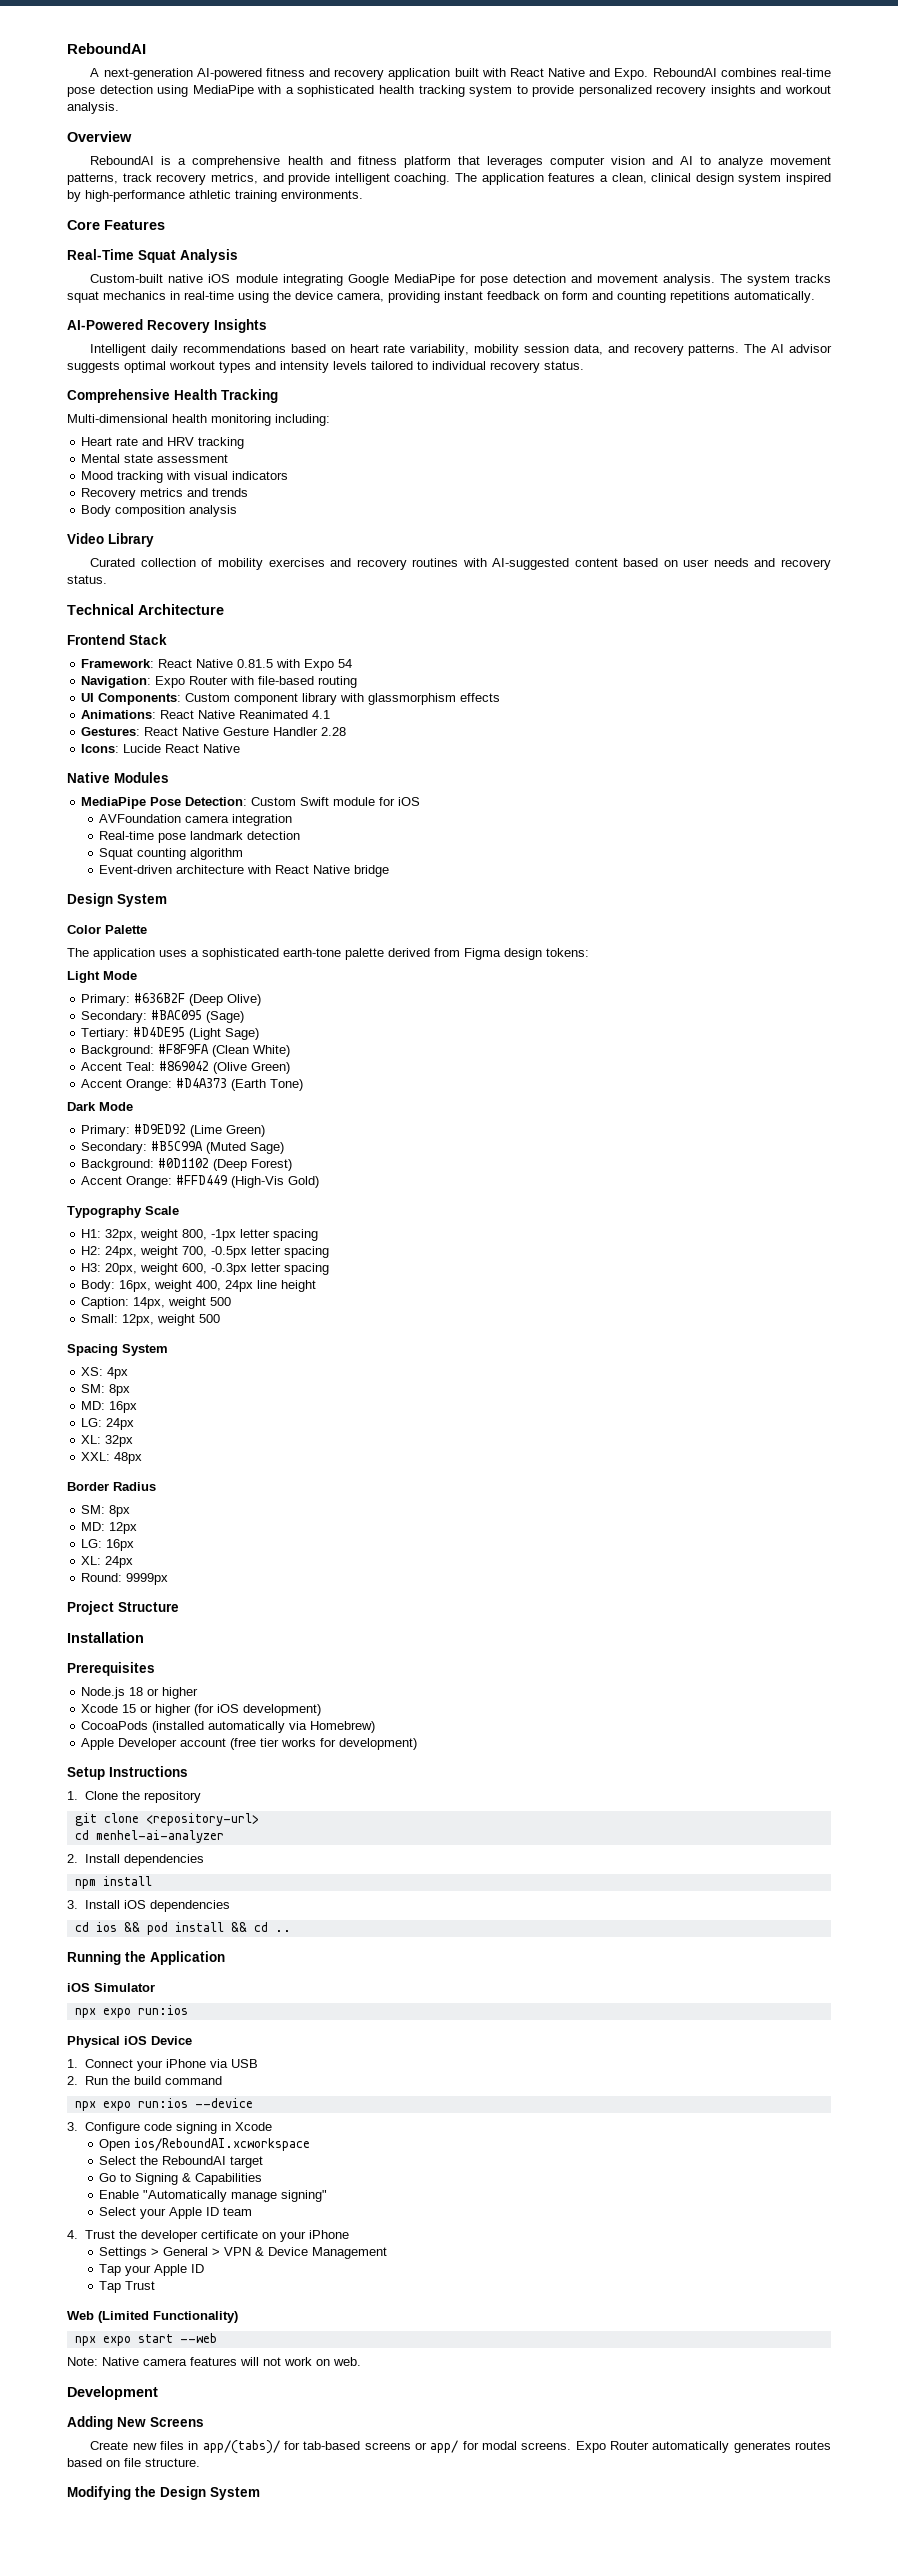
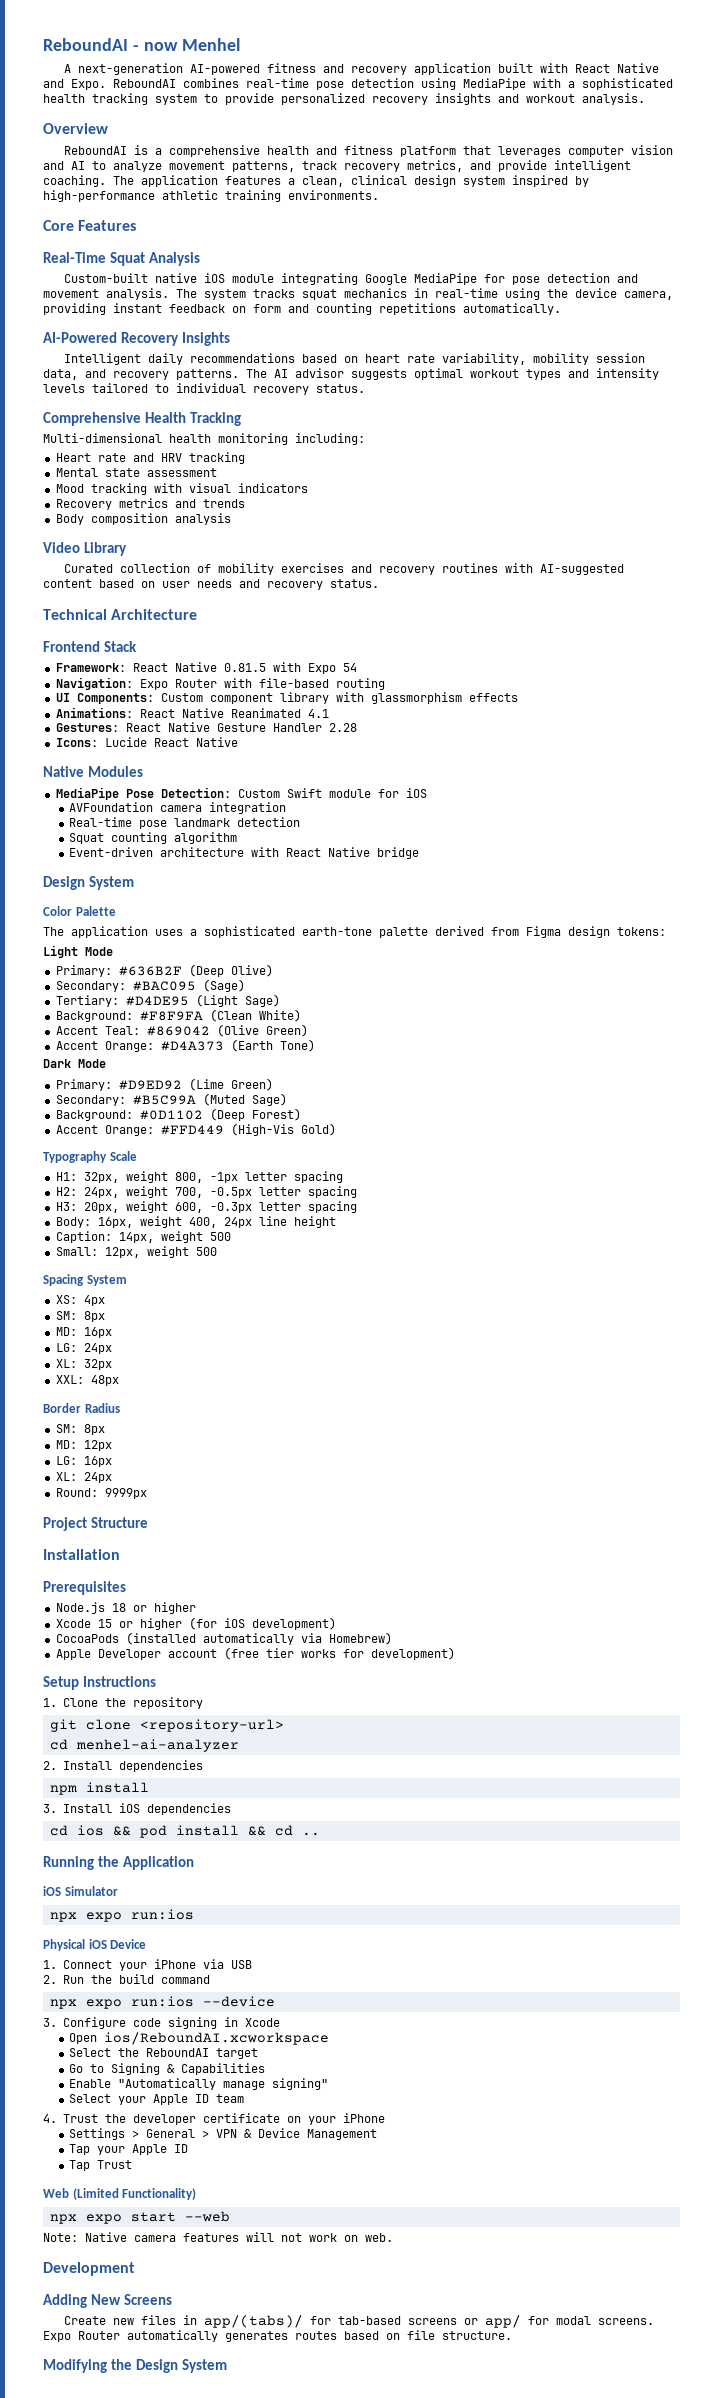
[67,43,146,54] ReboundAI -> [43,38,240,51] ReboundAI - now Menhel

